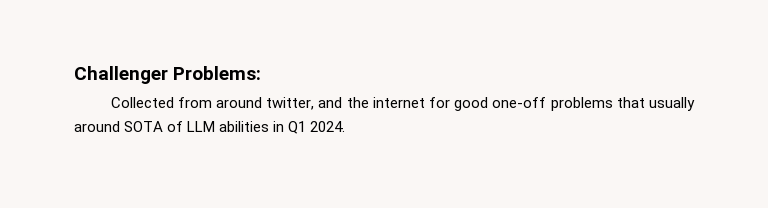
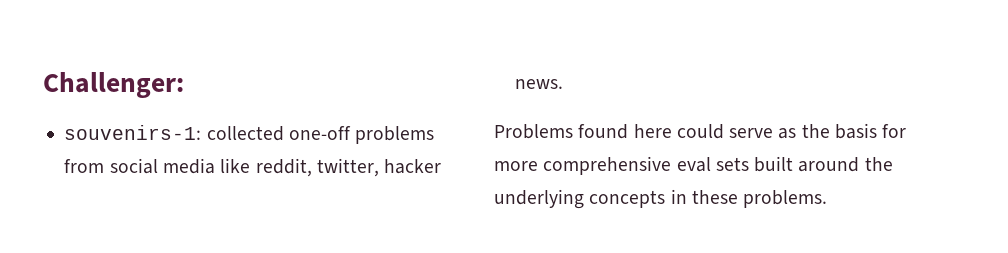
[74,66,262,84] [110,97,696,111] [74,121,346,134] Challenger Problems: // Collected from around twitter, and the internet for good one-off problems that usually around SOTA of LLM abilities in Q1 2024. -> [43,72,184,98] [64,125,435,144] [64,158,442,177] [515,79,564,89] [494,123,907,139] [494,156,893,175] [494,189,828,209] Challenger: // souvenirs-1: collected one-off problems from social media like reddit, twitter, hacker news. // Problems found here could serve as the basis for more comprehensive eval sets built around the underlying concepts in these problems.

